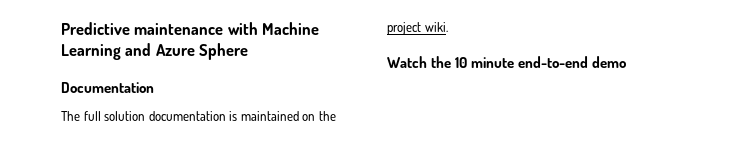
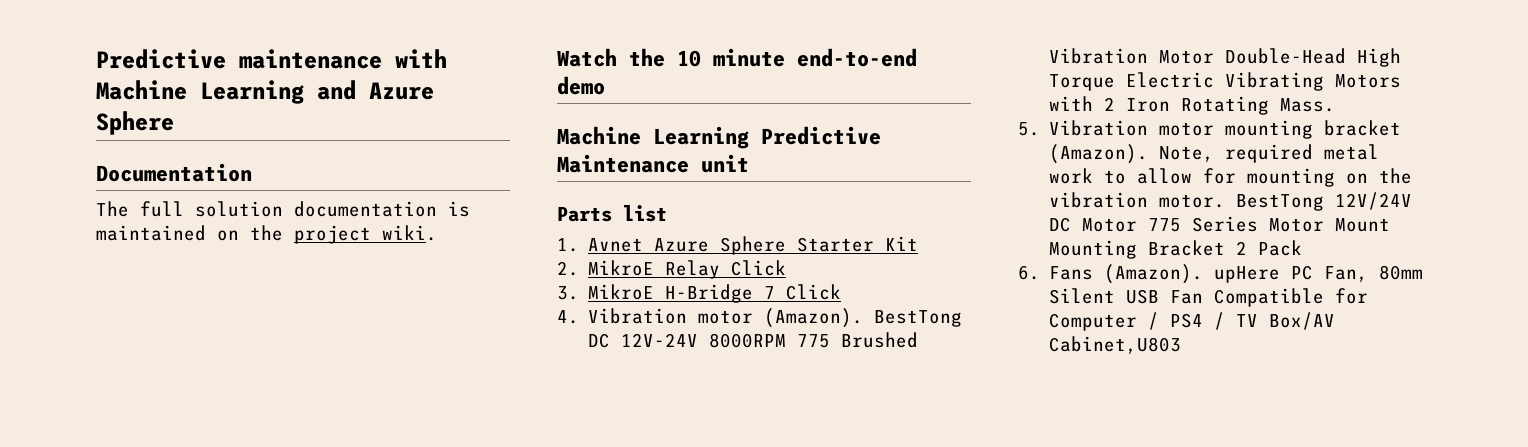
(627, 62) none -> [557,126,881,149] [557,154,749,173] [557,205,667,222] [557,236,919,255] [557,260,787,279] [557,284,842,303] [557,308,963,328] [588,332,919,348] [1049,48,1402,67] [1049,72,1402,91] [1049,96,1336,115] [1018,120,1402,139] [1049,144,1380,164] [1049,168,1413,187] [1049,192,1413,211] [1049,216,1391,232] [1049,240,1303,259] [1018,264,1424,284] [1049,288,1369,307] [1049,312,1336,331] [1049,336,1182,354] // Machine Learning Predictive Maintenance unit // Parts list // 1. Avnet Azure Sphere Starter Kit // 2. MikroE Relay Click // 3. MikroE H-Bridge 7 Click // 4. Vibration motor (Amazon). BestTong DC 12V-24V 8000RPM 775 Brushed Vibration Motor Double-Head High Torque Electric Vibrating Motors with 2 Iron Rotating Mass. // 5. Vibration motor mounting bracket (Amazon). Note, required metal work to allow for mounting on the vibration motor. BestTong 12V/24V DC Motor 775 Series Motor Mount Mounting Bracket 2 Pack // 6. Fans (Amazon). upHere PC Fan, 80mm Silent USB Fan Compatible for Computer / PS4 / TV Box/AV Cabinet,U803

